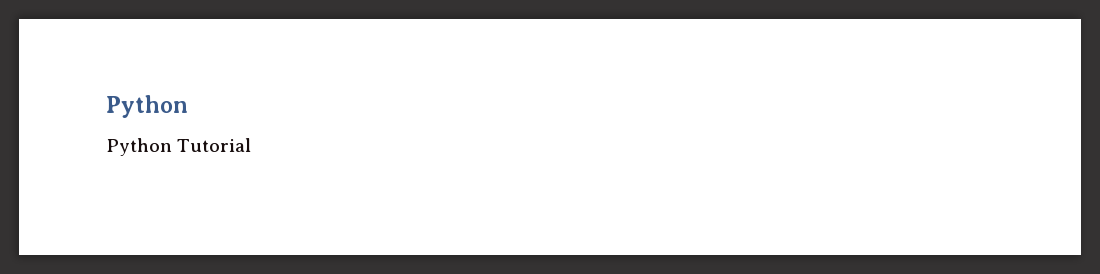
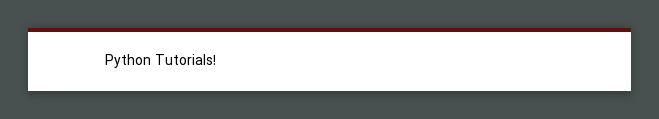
[106,95,188,118] [106,138,252,156] Python // Python Tutorial -> [105,54,216,68] Python Tutorials!

